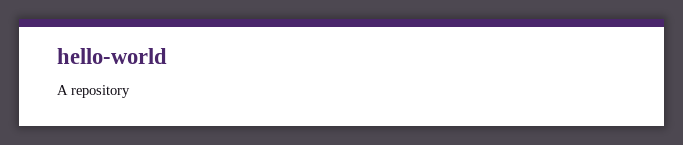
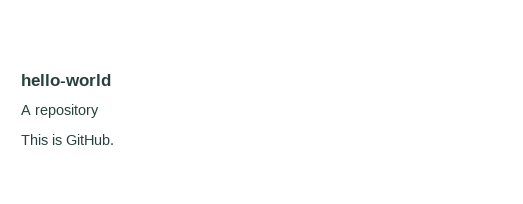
(130, 91) none -> [21,134,114,145] // This is GitHub.

